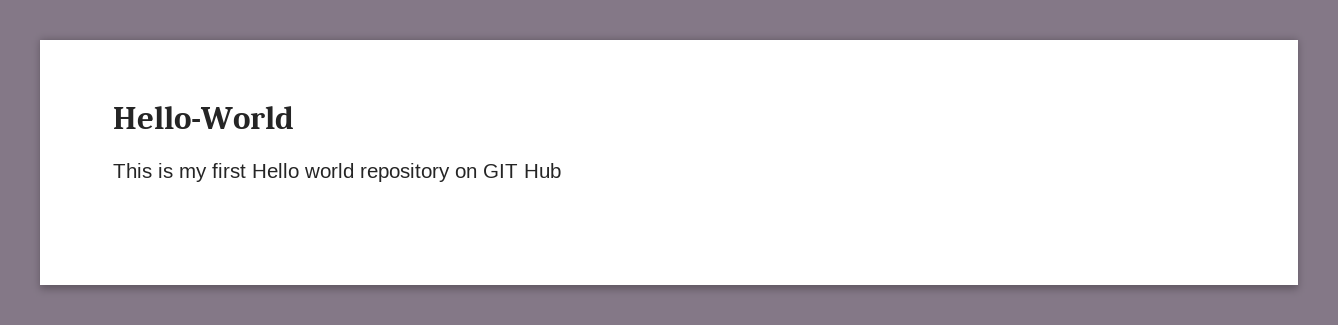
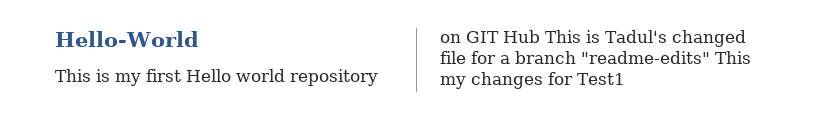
(561, 170) none -> [545,30,746,47] [440,51,751,64] [440,72,625,89] This is Tadul's changed file for a branch "readme-edits" This my changes for Test1

